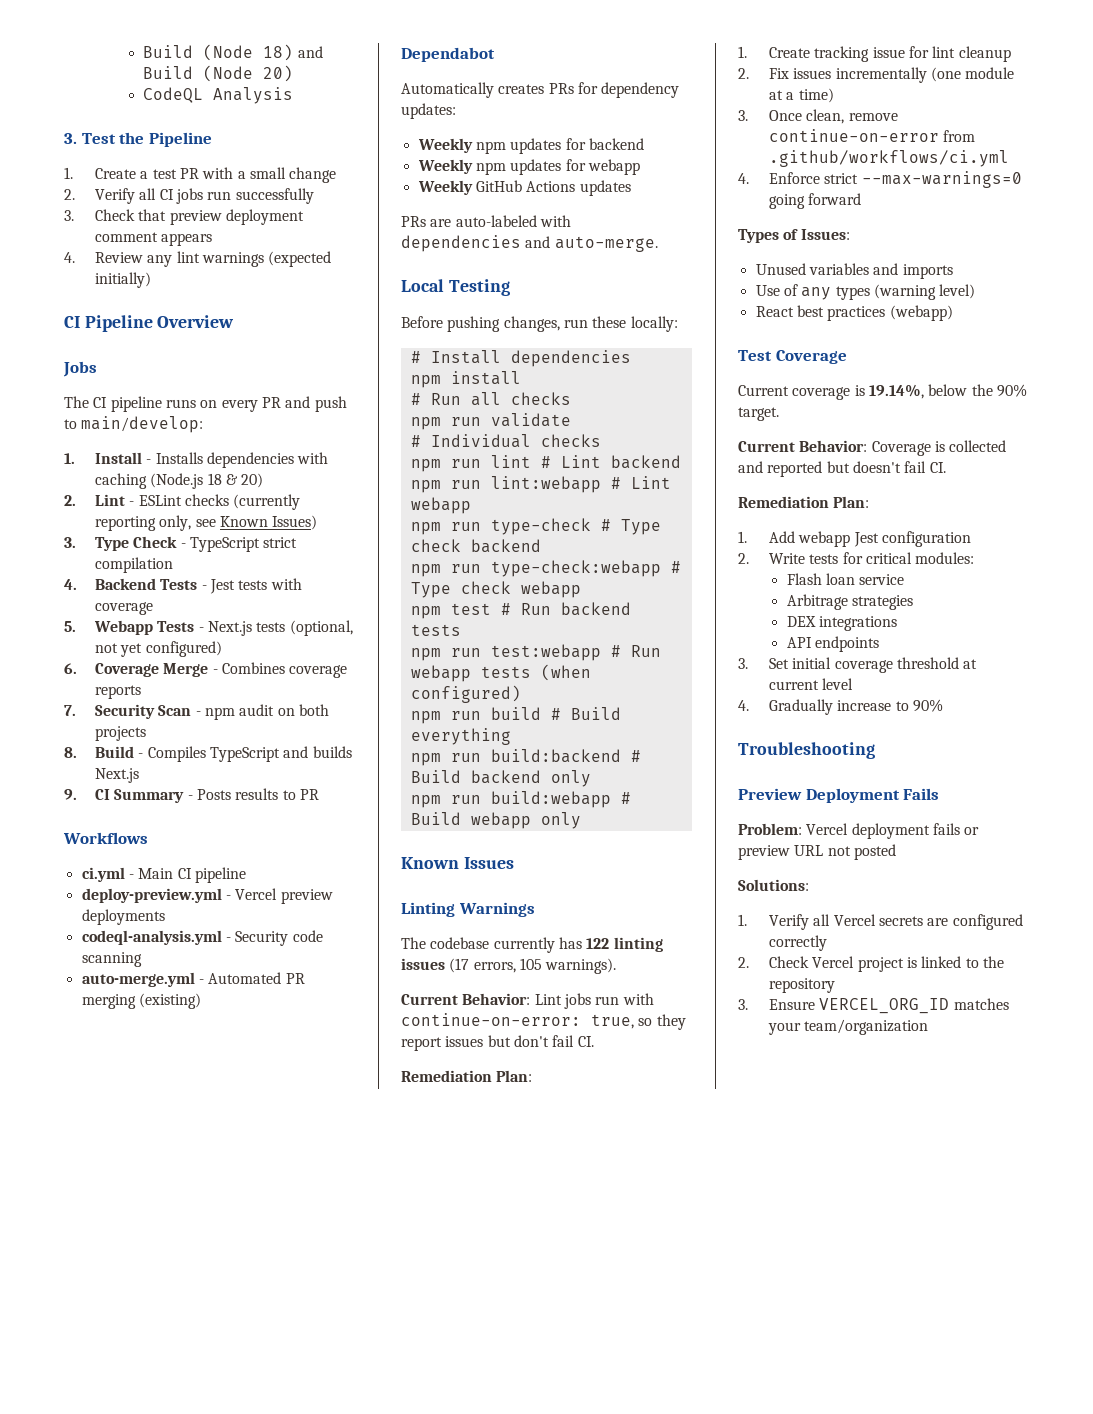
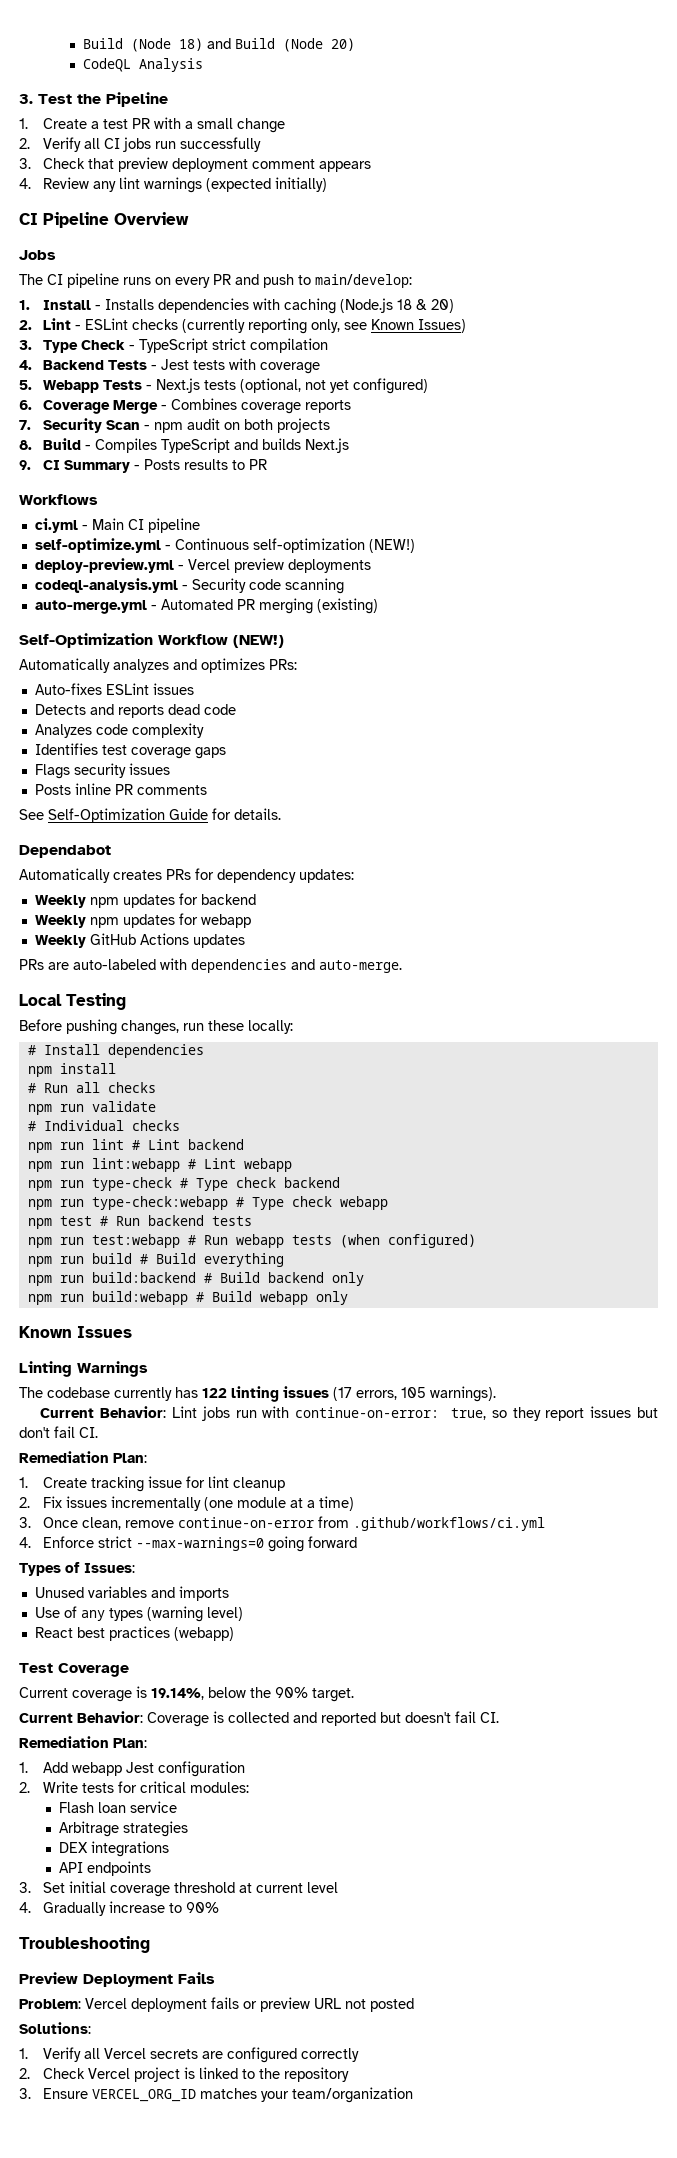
(246, 875) none -> [34,538,415,553] // self-optimize.yml - Continuous self-optimization (NEW!)
(201, 1001) none -> [19,633,284,648] [19,658,297,673] [34,683,194,695] [34,704,236,718] [34,723,204,738] [34,743,226,759] [34,763,170,779] [34,783,207,795] [19,808,281,823] // Self-Optimization Workflow (NEW!) // Automatically analyzes and optimizes PRs: // Auto-fixes ESLint issues // Detects and reports dead code // Analyzes code complexity // Identifies test coverage gaps // Flags security issues // Posts inline PR comments // See Self-Optimization Guide for details.

